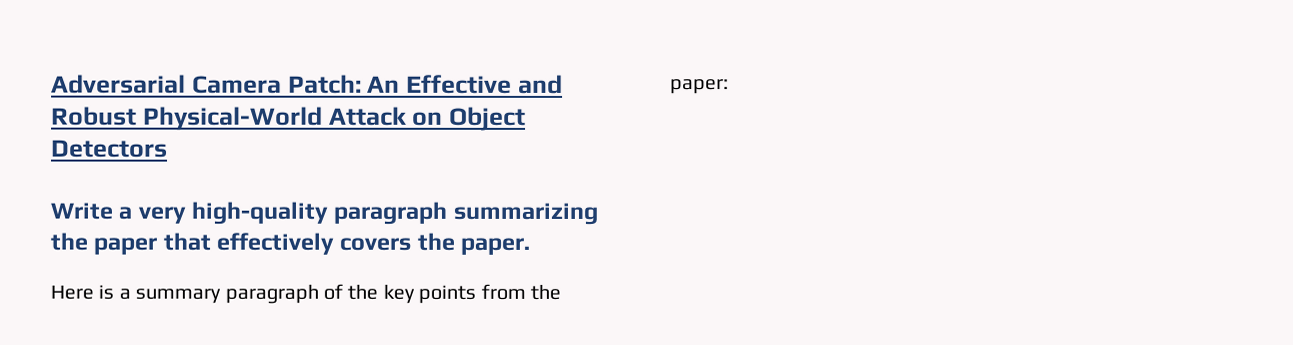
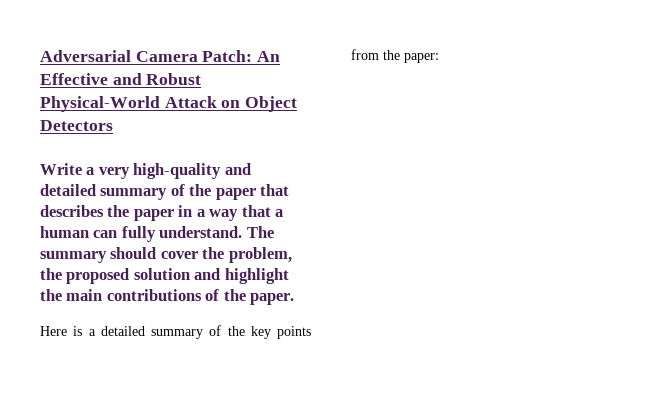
[333,201,598,225] [50,232,412,255] paragraph summarizing the paper that effectively covers -> [224,163,251,175] [40,184,290,200] [40,205,284,221] [40,226,274,242] [40,247,292,263] [40,268,289,284] [40,289,220,301] and detailed summary of the paper that describes the paper in a way that a human can fully understand. The summary should cover the problem, the proposed solution and highlight the main contributions of
[135,284,319,304] summary paragraph -> [100,326,203,339] detailed summary

